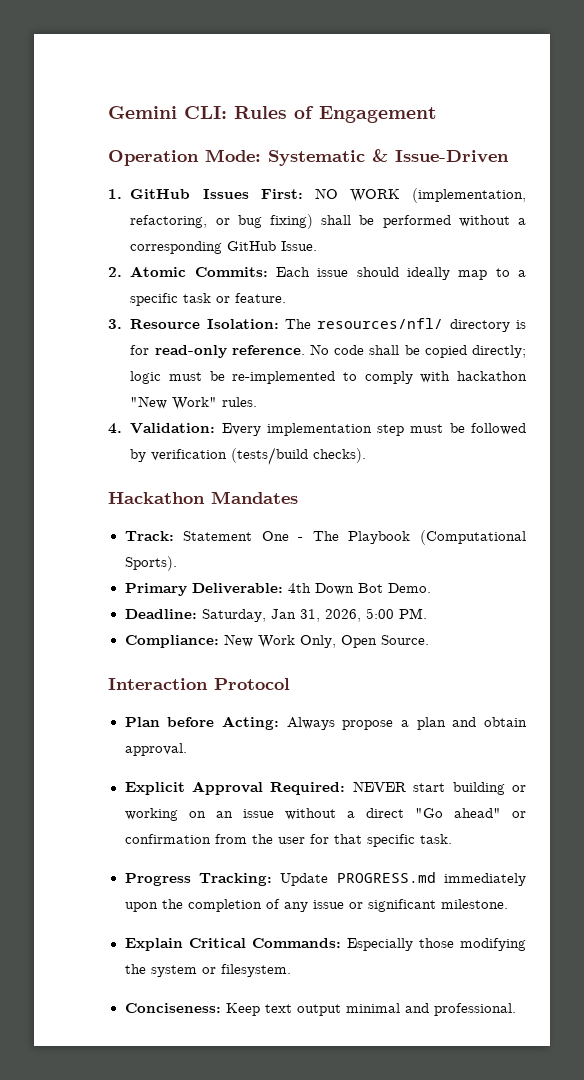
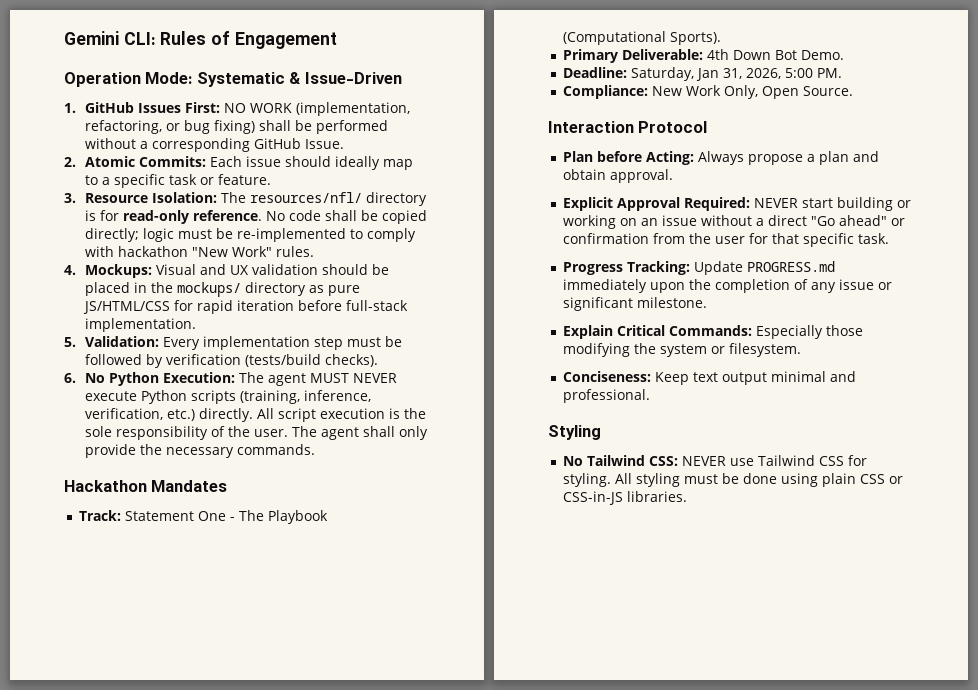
(122, 428) none -> [85,264,390,278] [85,282,361,297] [83,300,409,314] [85,318,197,332] [64,337,76,347] Mockups: Visual and UX validation should be placed in the mockups/ directory as pure JS/HTML/CSS for rapid iteration before full-stack implementation. // 5.
(367, 455) none -> [64,372,398,386] [85,390,372,404] [85,408,427,422] [85,426,429,440] [85,444,316,458] // 6. No Python Execution: The agent MUST NEVER execute Python scripts (training, inference, verification, etc.) directly. All script execution is the sole responsibility of the user. The agent shall only provide the necessary commands.
(516, 1009) none -> [548,425,601,440] [563,455,868,466] [563,473,904,487] [563,491,688,505] // Styling // No Tailwind CSS: NEVER use Tailwind CSS for styling. All styling must be done using plain CSS or CSS-in-JS libraries.

